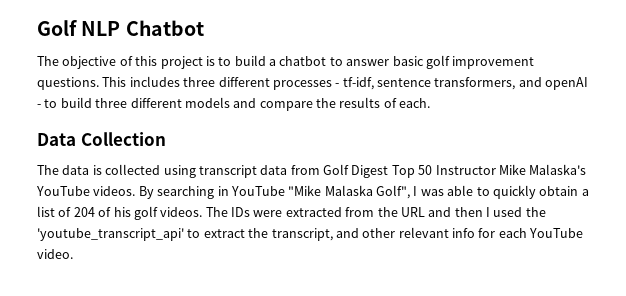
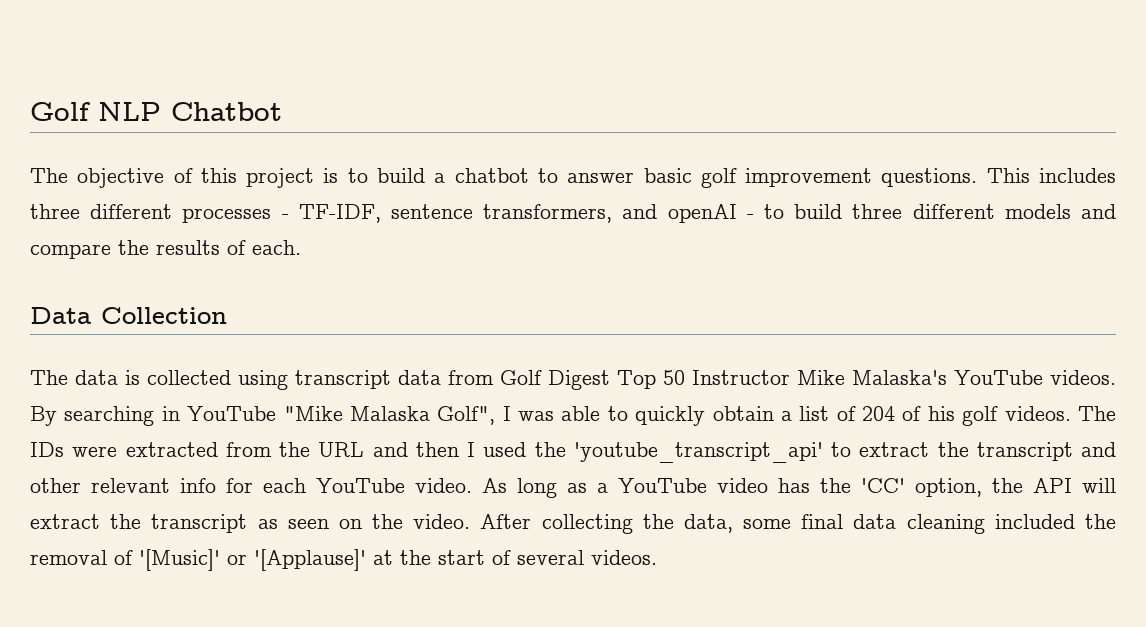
[342,77,374,90] tf-idf, -> [298,204,381,223] TF-IDF,
[271,228,333,241] transcript, -> [976,442,1073,461] transcript
(73, 254) none -> [482,478,1116,498] [30,514,1116,534] [30,549,657,571] As long as a YouTube video has the 'CC' option, the API will extract the transcript as seen on the video. After collecting the data, some final data cleaning included the removal of '[Music]' or '[Applause]' at the start of several videos.

